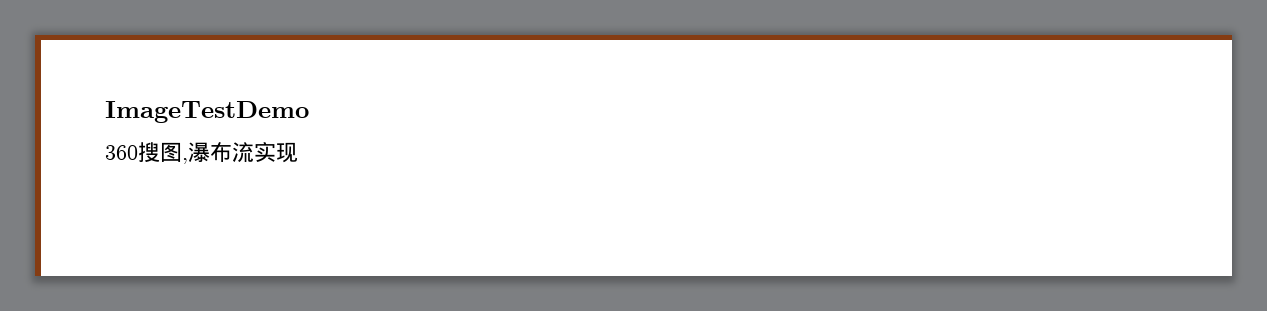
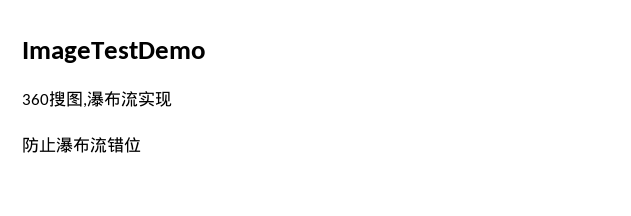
(298, 152) none -> [22,137,141,153] // 防止瀑布流错位

